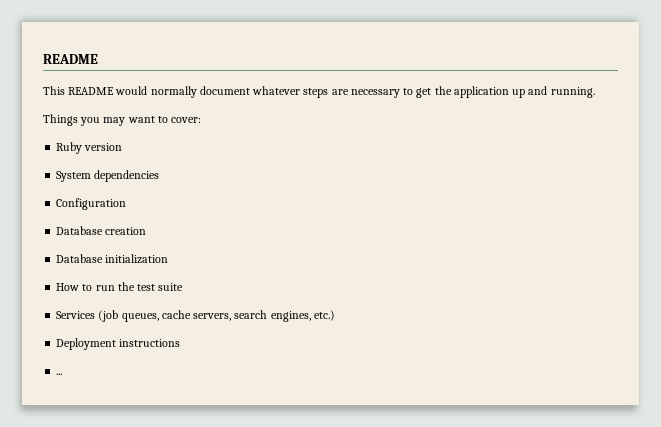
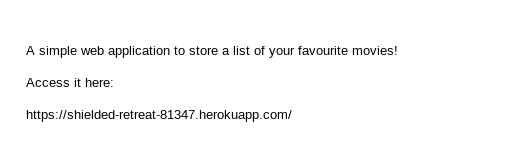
[43,54,98,64] [43,86,595,98] [43,114,202,126] [56,142,123,154] [56,170,160,182] [56,198,127,210] [56,226,147,235] [56,254,169,264] [56,282,184,291] [56,310,335,322] [56,338,181,350] [56,373,63,375] README // This README would normally document whatever steps are necessary to get the application up and running. // Things you may want to cover: // Ruby version // System dependencies // Configuration // Database creation // Database initialization // How to run the test suite // Services (job queues, cache servers, search engines, etc.) // Deployment instructions // ... -> [26,46,398,58] [26,78,114,87] [26,110,292,122] A simple web application to store a list of your favourite movies! // Access it here: // https://shielded-retreat-81347.herokuapp.com/

